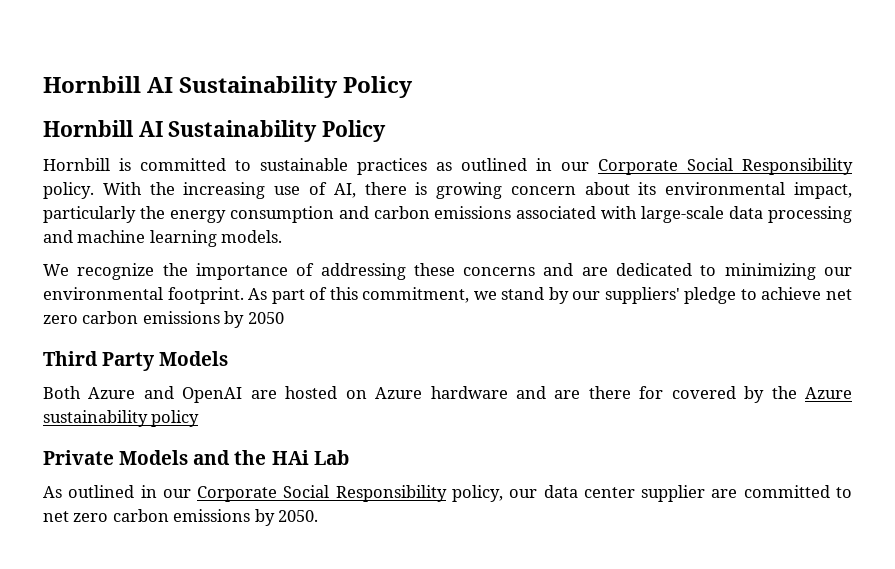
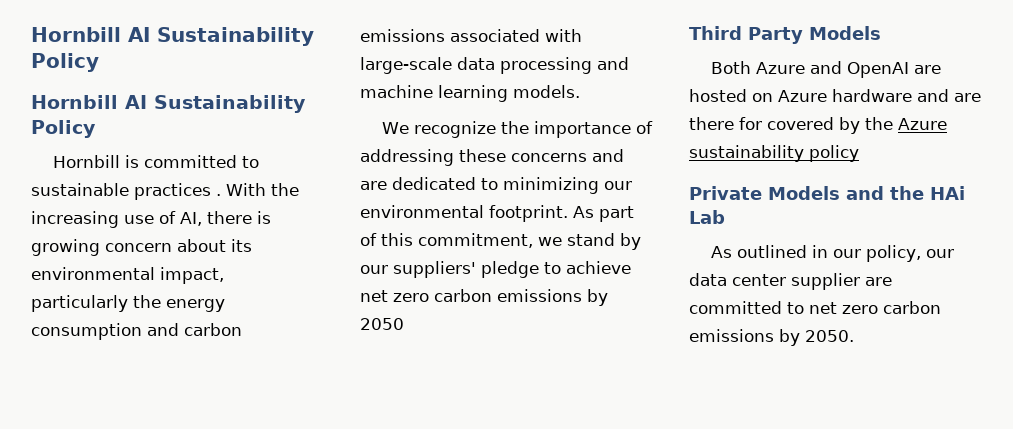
[436,158,853,175] [43,182,94,199] as outlined in our Corporate Social Responsibility policy. -> [216,194,221,196] .
[197,485,447,502] Corporate Social Responsibility -> (861, 253) none

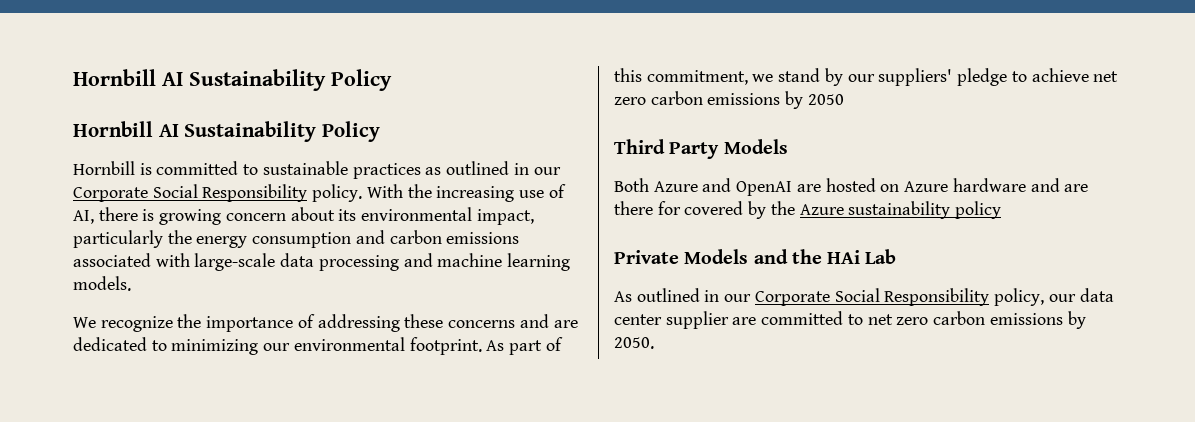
[216,194,221,196] . -> [425,161,561,175] [73,184,363,202] as outlined in our Corporate Social Responsibility policy.
(861, 253) none -> [754,288,990,306] Corporate Social Responsibility

